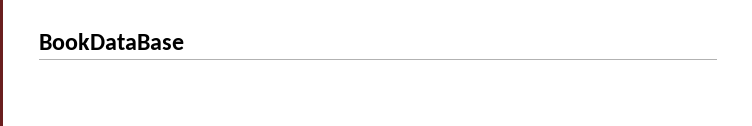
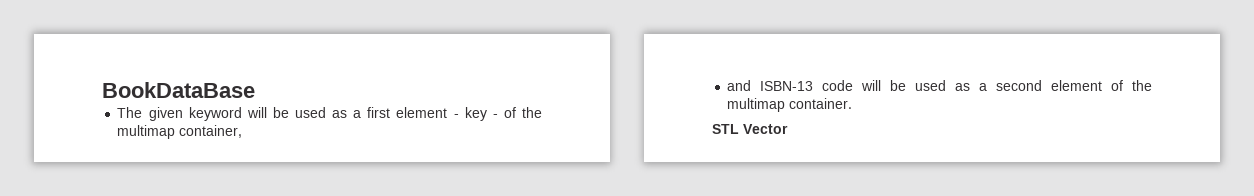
(184, 41) none -> [117,107,542,121] [117,125,243,139] [727,80,1152,91] [727,98,853,112] [712,124,788,134] // The given keyword will be used as a first element - key - of the multimap container, // and ISBN-13 code will be used as a second element of the multimap container. // STL Vector

